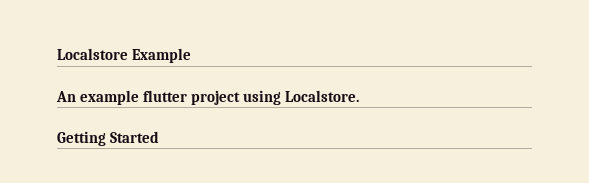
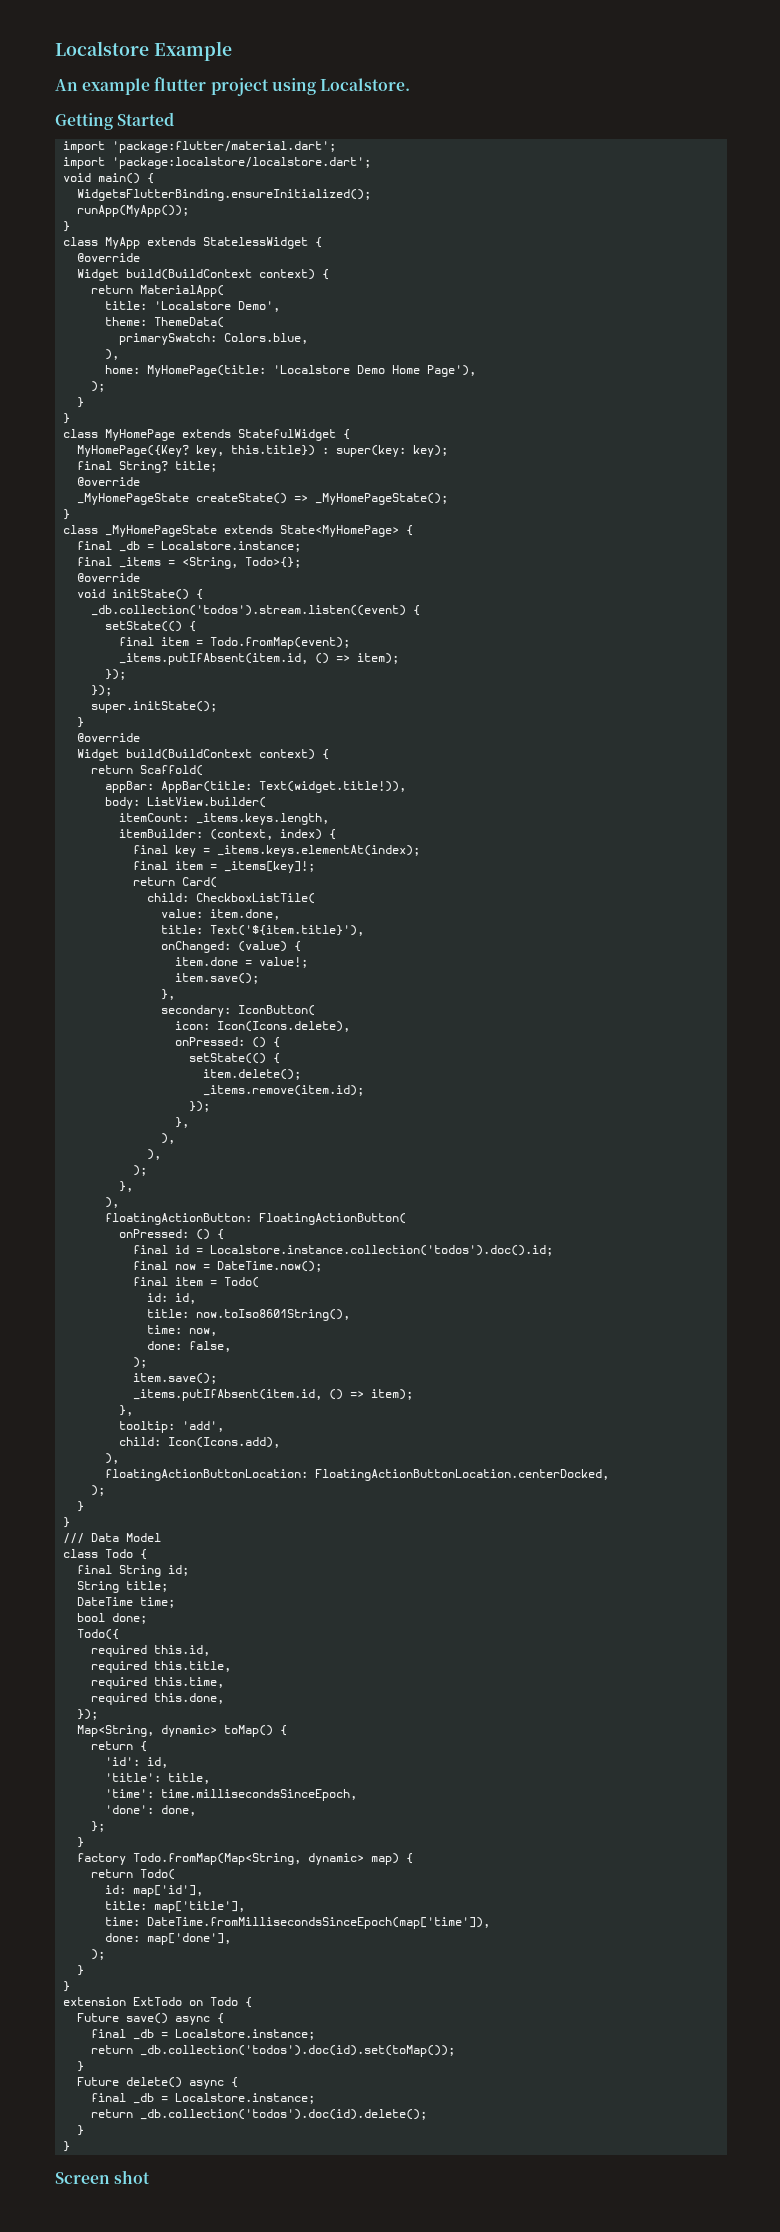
(159, 137) none -> [62,141,336,153] [62,157,371,169] [62,173,154,184] [76,189,371,201] [76,205,189,217] [62,221,70,232] [62,237,322,249] [76,253,140,262] [76,269,329,281] [90,285,224,297] [104,301,280,312] [104,317,224,328] [118,333,308,345] [104,349,119,360] [104,365,476,377] [90,381,105,392] [76,397,84,408] [62,413,70,424] [62,429,350,441] [76,445,448,457] [76,461,217,473] [76,477,140,486] [76,493,448,505] [62,509,70,520] [62,525,413,537] [76,541,301,552] [76,557,301,569] [76,573,140,582] [76,589,203,600] [90,605,420,616] [104,621,196,632] [118,637,350,649] [118,653,399,665] [104,669,126,680] [90,685,112,696] [90,701,217,713] [76,717,84,728] [76,733,140,742] [76,749,329,761] [90,765,203,776] [104,781,406,793] [104,797,266,809] [118,813,329,825] [118,829,336,840] [132,845,420,857] [132,861,315,873] [132,877,217,888] [146,893,315,904] [160,909,280,920] [160,925,364,936] [160,941,301,953] [174,957,308,968] [174,973,259,984] [160,989,175,1000] [160,1005,315,1017] [174,1021,350,1032] [174,1037,280,1048] [188,1053,280,1064] [202,1069,301,1080] [202,1085,364,1096] [188,1101,210,1112] [174,1117,189,1128] [160,1133,175,1144] [146,1149,161,1160] [132,1165,147,1176] [118,1181,133,1192] [104,1197,119,1208] [104,1213,406,1225] [118,1229,224,1240] [132,1245,553,1256] [132,1261,322,1272] [132,1277,259,1288] [146,1293,196,1304] [146,1309,350,1321] [146,1325,217,1336] [146,1341,231,1352] [132,1357,147,1368] [132,1373,217,1384] [132,1389,413,1401] [118,1405,133,1416] [118,1421,224,1433] [118,1437,280,1448] [104,1453,119,1464] [104,1469,609,1481] [90,1485,105,1496] [76,1501,84,1512] [62,1517,70,1528] [62,1533,161,1544] [62,1549,147,1560] [76,1565,189,1577] [76,1581,168,1593] [76,1597,175,1608] [76,1613,147,1624] [76,1629,119,1640] [90,1645,210,1657] [90,1661,231,1673] [90,1677,224,1689] [90,1693,224,1705] [76,1709,98,1720] [76,1725,287,1737] [90,1741,147,1752] [104,1757,168,1768] [104,1773,210,1784] [104,1789,357,1801] [104,1805,196,1816] [90,1821,105,1832] [76,1837,84,1848] [76,1853,413,1865] [90,1869,175,1880] [104,1885,203,1897] [104,1901,245,1913] [104,1917,490,1929] [104,1933,231,1945] [90,1949,105,1960] [76,1965,84,1976] [62,1981,70,1992] [62,1997,252,2008] [76,2013,224,2025] [90,2029,315,2040] [90,2045,455,2057] [76,2061,84,2072] [76,2077,238,2089] [90,2093,315,2104] [90,2109,427,2120] [76,2125,84,2136] [62,2141,70,2152] [55,2170,151,2184] // import 'package:flutter/material.dart'; // import 'package:localstore/localstore.dart'; // void main() { // WidgetsFlutterBinding.ensureInitialized(); // runApp(MyApp()); // } // class MyApp extends StatelessWidget { // @override // Widget build(BuildContext context) { // return MaterialApp( // title: 'Localstore Demo', // theme: ThemeData( // primarySwatch: Colors.blue, // ), // home: MyHomePage(title: 'Localstore Demo Home Page'), // ); // } // } // class MyHomePage extends StatefulWidget { // MyHomePage({Key? key, this.title}) : super(key: key); // final String? title; // @override // _MyHomePageState createState() => _MyHomePageState(); // } // class _MyHomePageState extends State<MyHomePage> { // final _db = Localstore.instance; // final _items = <String, Todo>{}; // @override // void initState() { // _db.collection('todos').stream.listen((event) { // setState(() { // final item = Todo.fromMap(event); // _items.putIfAbsent(item.id, () => item); // }); // }); // super.initState(); // } // @override // Widget build(BuildContext context) { // return Scaffold( // appBar: AppBar(title: Text(widget.title!)), // body: ListView.builder( // itemCount: _items.keys.length, // itemBuilder: (context, index) { // final key = _items.keys.elementAt(index); // final item = _items[key]!; // return Card( // child: CheckboxListTile( // value: item.done, // title: Text('${item.title}'), // onChanged: (value) { // item.done = value!; // item.save(); // }, // secondary: IconButton( // icon: Icon(Icons.delete), // onPressed: () { // setState(() { // item.delete(); // _items.remove(item.id); // }); // }, // ), // ), // ); // }, // ), // floatingActionButton: FloatingActionButton( // onPressed: () { // final id = Localstore.instance.collection('todos').doc().id; // final now = DateTime.now(); // final item = Todo( // id: id, // title: now.toIso8601String(), // time: now, // done: false, // ); // item.save(); // _items.putIfAbsent(item.id, () => item); // }, // tooltip: 'add', // child: Icon(Icons.add), // ), // floatingActionButtonLocation: FloatingActionButtonLocation.centerDocked, // ); // } // } // /// Data Model // class Todo { // final String id; // String title; // DateTime time; // bool done; // Todo({ // required this.id, // required this.title, // required this.time, // required this.done, // }); // Map<String, dynamic> toMap() { // return { // 'id': id, // 'title': title, // 'time': time.millisecondsSinceEpoch, // 'done': done, // }; // } // factory Todo.fromMap(Map<String, dynamic> map) { // return Todo( // id: map['id'], // title: map['title'], // time: DateTime.fromMillisecondsSinceEpoch(map['time']), // done: map['done'], // ); // } // } // extension ExtTodo on Todo { // Future save() async { // final _db = Localstore.instance; // return _db.collection('todos').doc(id).set(toMap()); // } // Future delete() async { // final _db = Localstore.instance; // return _db.collection('todos').doc(id).delete(); // } // } // Screen shot

